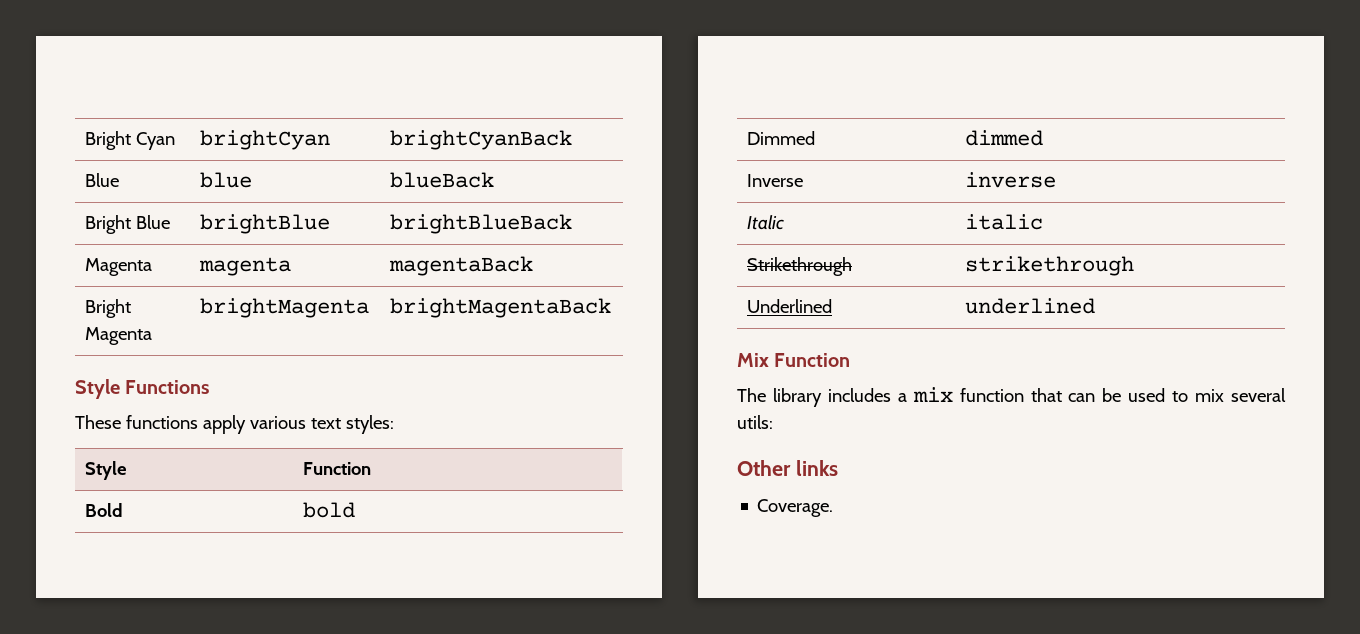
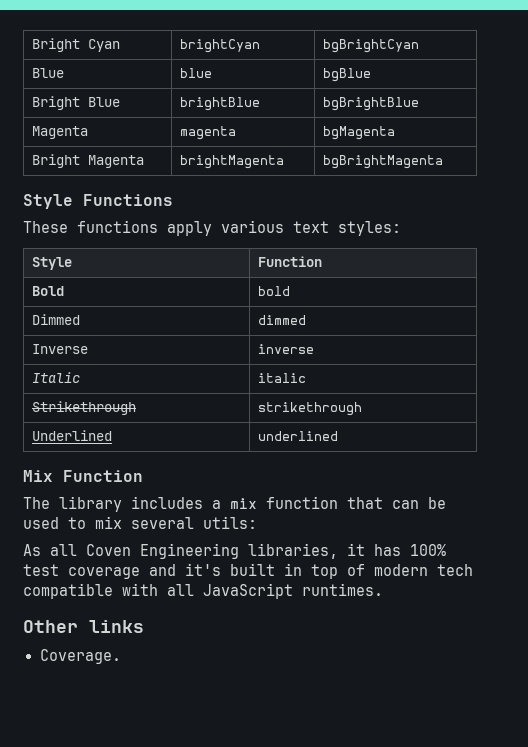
[389,130,572,150] brightCyanBack -> [322,39,419,53] bgBrightCyan
[389,172,494,188] blueBack -> [322,68,371,82] bgBlue
[389,214,572,234] brightBlueBack -> [322,97,419,111] bgBrightBlue
[388,256,533,276] magentaBack -> [322,126,395,140] bgMagenta
[389,298,611,318] brightMagentaBack -> [322,155,443,169] bgBrightMagenta
(773, 422) none -> [23,543,446,559] [23,563,473,579] [23,583,383,599] // As all Coven Engineering libraries, it has 100% test coverage and it's built in top of modern tech compatible with all JavaScript runtimes.

